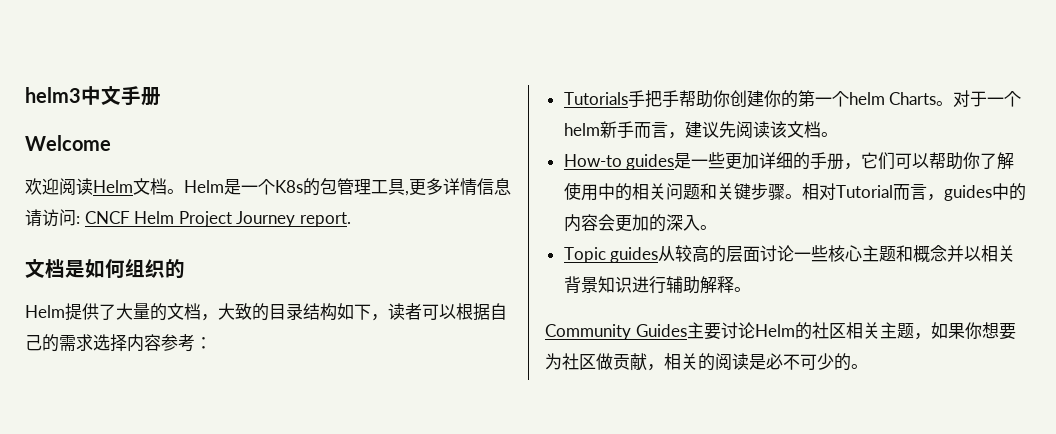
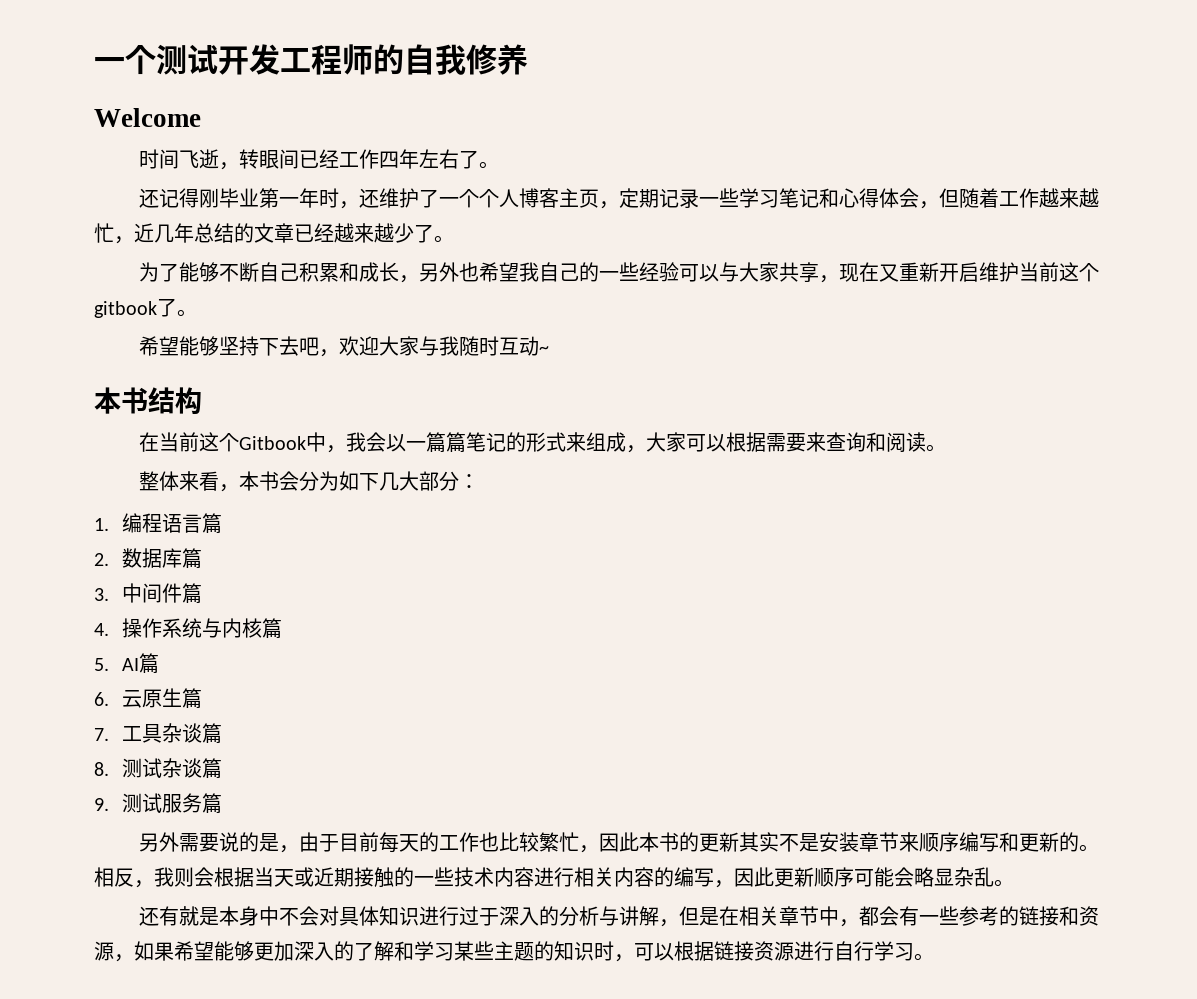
[25,86,161,106] [25,135,111,151] [25,178,511,196] [25,209,351,227] [25,259,185,279] [25,303,507,321] [25,334,212,352] [563,90,1022,108] [563,121,838,139] [563,152,1015,170] [563,182,1026,201] [563,214,717,232] [563,245,1016,263] [563,276,751,294] [545,322,1016,340] [545,353,851,371] helm3中文手册 // Welcome // 欢迎阅读Helm文档。Helm是一个K8s的包管理工具,更多详情信息请访问: CNCF Helm Project Journey report. // 文档是如何组织的 // Helm提供了大量的文档，大致的目录结构如下，读者可以根据自己的需求选择内容参考： // Tutorials手把手帮助你创建你的第一个helm Charts。对于一个helm新手而言，建议先阅读该文档。 // How-to guides是一些更加详细的手册，它们可以帮助你了解使用中的相关问题和关键步骤。相对Tutorial而言，guides中的内容会更加的深入。 // Topic guides从较高的层面讨论一些核心主题和概念并以相关背景知识进行辅助解释。 // Community Guides主要讨论Helm的社区相关主题，如果你想要为社区做贡献，相关的阅读是必不可少的 -> [94,44,528,75] [94,108,201,127] [138,149,499,170] [138,188,1099,209] [94,223,454,244] [138,262,1099,283] [94,298,197,318] [138,336,549,357] [94,387,202,415] [138,432,946,453] [138,471,479,492] [94,513,222,534] [94,548,202,569] [94,583,202,604] [94,618,282,639] [94,653,159,674] [94,688,202,709] [94,723,222,744] [94,758,222,779] [94,793,222,814] [138,832,1099,853] [94,867,1014,888] [138,906,1099,927] [94,941,914,962] 一个测试开发工程师的自我修养 // Welcome // 时间飞逝，转眼间已经工作四年左右了。 // 还记得刚毕业第一年时，还维护了一个个人博客主页，定期记录一些学习笔记和心得体会，但随着工作越来越忙，近几年总结的文章已经越来越少了。 // 为了能够不断自己积累和成长，另外也希望我自己的一些经验可以与大家共享，现在又重新开启维护当前这个gitbook了。 // 希望能够坚持下去吧，欢迎大家与我随时互动~ // 本书结构 // 在当前这个Gitbook中，我会以一篇篇笔记的形式来组成，大家可以根据需要来查询和阅读。 // 整体来看，本书会分为如下几大部分： // 1.编程语言篇 // 2.数据库篇 // 3.中间件篇 // 4.操作系统与内核篇 // 5. AI篇 // 6.云原生篇 // 7.工具杂谈篇 // 8.测试杂谈篇 // 9.测试服务篇 // 另外需要说的是，由于目前每天的工作也比较繁忙，因此本书的更新其实不是安装章节来顺序编写和更新的。相反，我则会根据当天或近期接触的一些技术内容进行相关内容的编写，因此更新顺序可能会略显杂乱。 // 还有就是本身中不会对具体知识进行过于深入的分析与讲解，但是在相关章节中，都会有一些参考的链接和资源，如果希望能够更加深入的了解和学习某些主题的知识时，可以根据链接资源进行自行学习

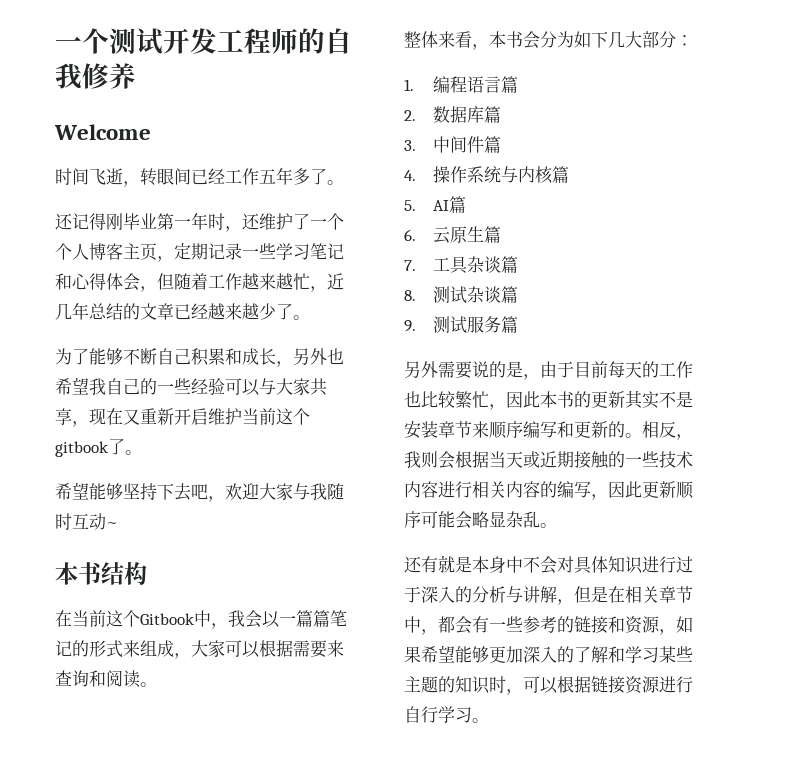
[378,149,459,169] 四年左右 -> [259,167,310,185] 五年多

